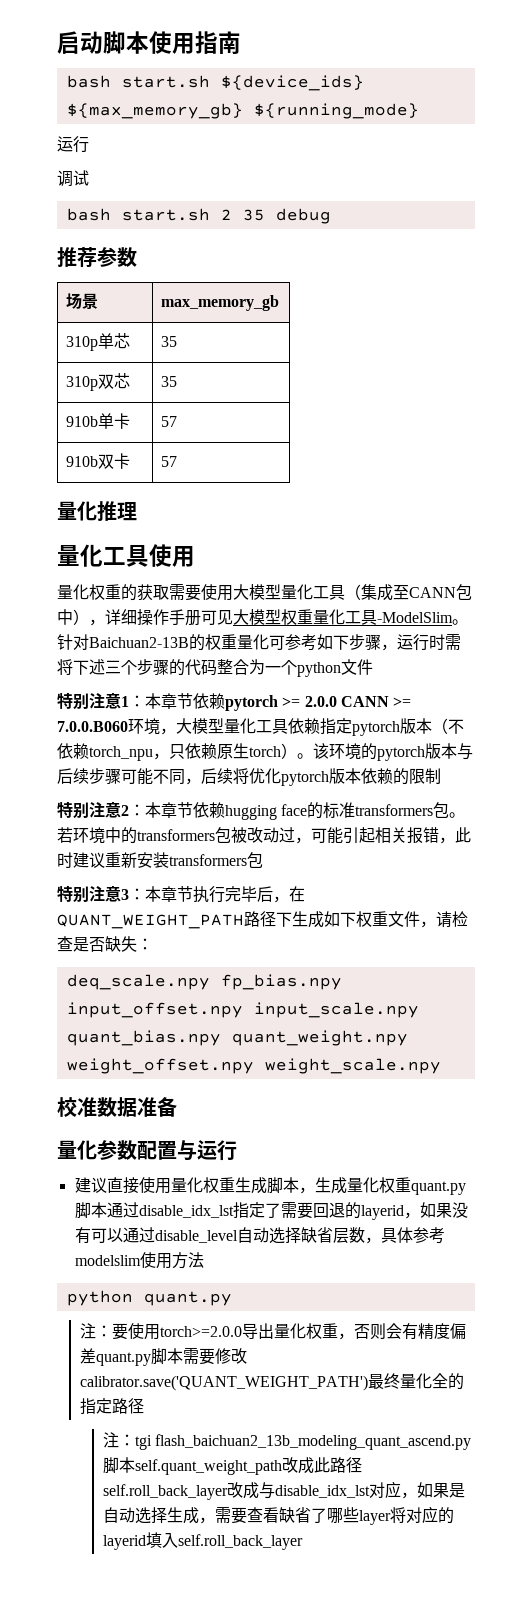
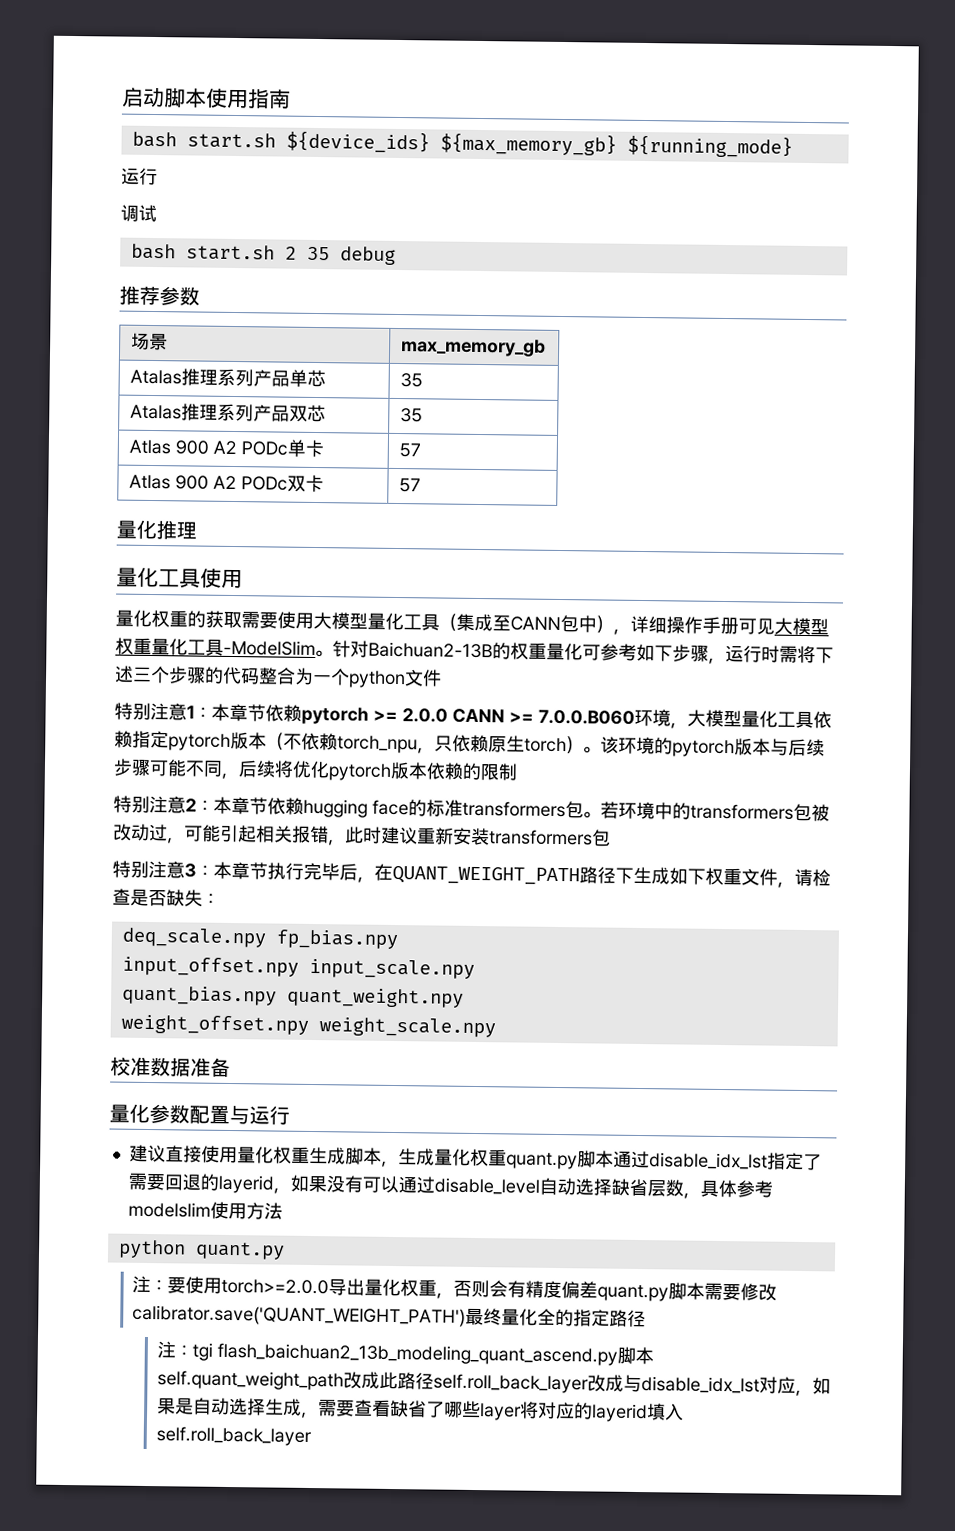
[66,333,131,351] [161,336,178,347] [66,373,131,391] [161,376,178,387] [66,413,131,429] [161,416,178,427] [66,456,99,467] 310p单芯 | 35 // 310p双芯 | 35 // 910b单卡 | 57 // 910b -> [129,368,326,388] [399,373,423,388] [129,403,326,423] [399,408,423,423] [128,439,324,458] [398,443,421,458] [128,474,288,491] Atalas推理系列产品单芯 | 35 // Atalas推理系列产品双芯 | 35 // Atlas 900 A2 PODc单卡 | 57 // Atlas 900 A2 PODc

